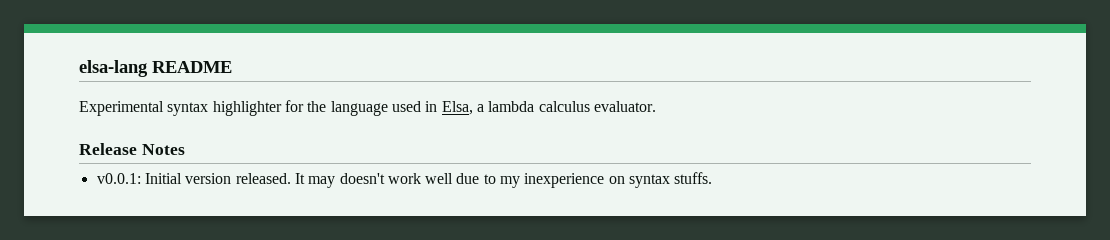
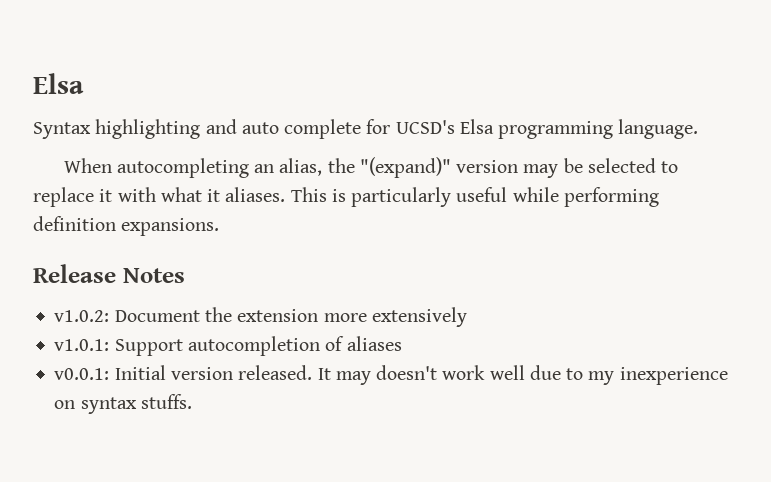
[79,60,232,77] [79,100,656,116] [79,143,185,155] elsa-lang README // Experimental syntax highlighter for the language used in Elsa, a lambda calculus evaluator. // Release Notes -> [33,73,84,94] [33,119,699,139] [63,157,679,178] [33,187,659,207] [33,216,220,236] [33,264,185,283] [54,307,467,327] [54,336,402,356] Elsa // Syntax highlighting and auto complete for UCSD's Elsa programming language. // When autocompleting an alias, the "(expand)" version may be selected to replace it with what it aliases. This is particularly useful while performing definition expansions. // Release Notes // v1.0.2: Document the extension more extensively // v1.0.1: Support autocompletion of aliases

